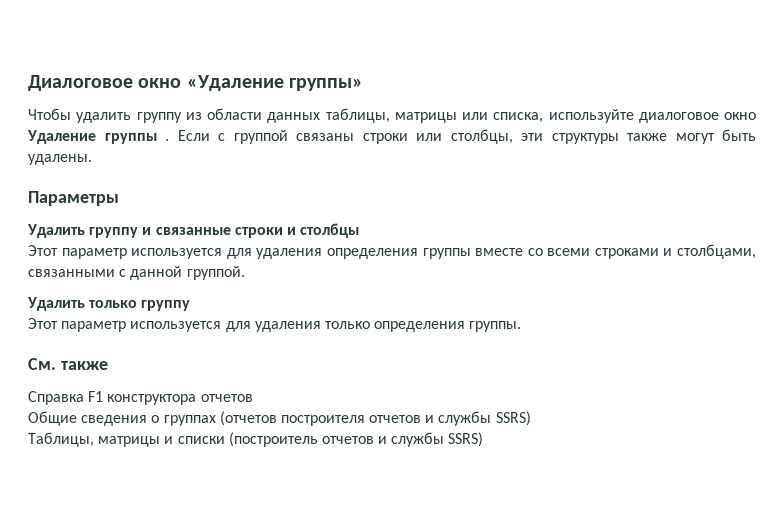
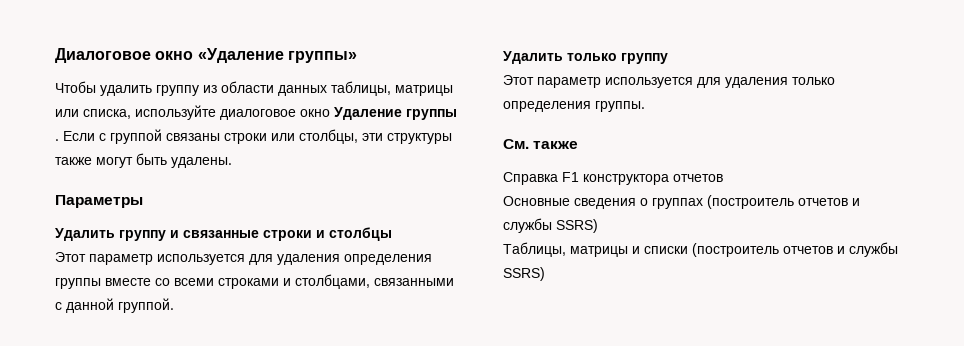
[28,411,77,426] Общие -> [503,196,570,206] Основные
[219,411,365,426] (отчетов построителя -> [707,195,794,209] (построитель

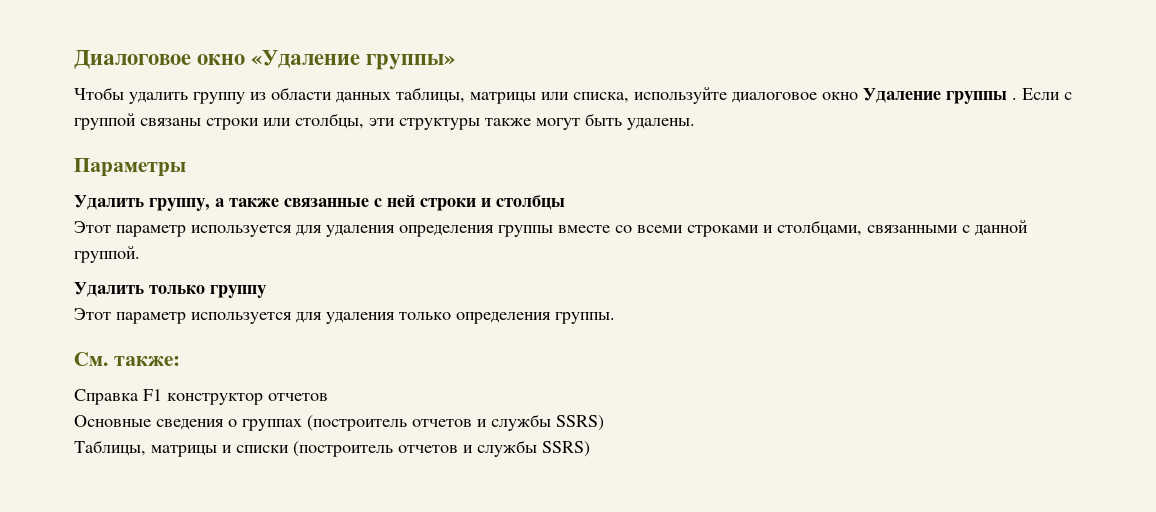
[119,230,259,241] группу и связанные -> [149,195,415,211] группу, а также связанные с ней
[533,141,579,149] также -> [113,356,180,366] также:
[583,174,669,185] конструктора -> [167,393,263,405] конструктор

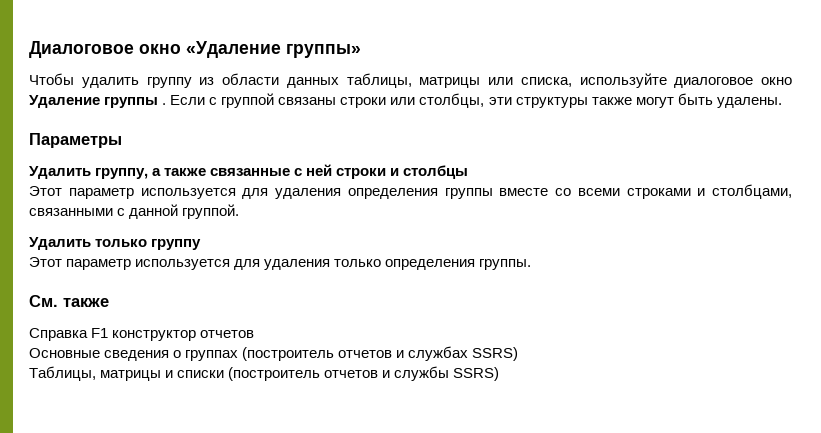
[113,356,180,366] также: -> [63,298,109,307] также
[491,414,551,431] службы -> [408,346,469,361] службах

